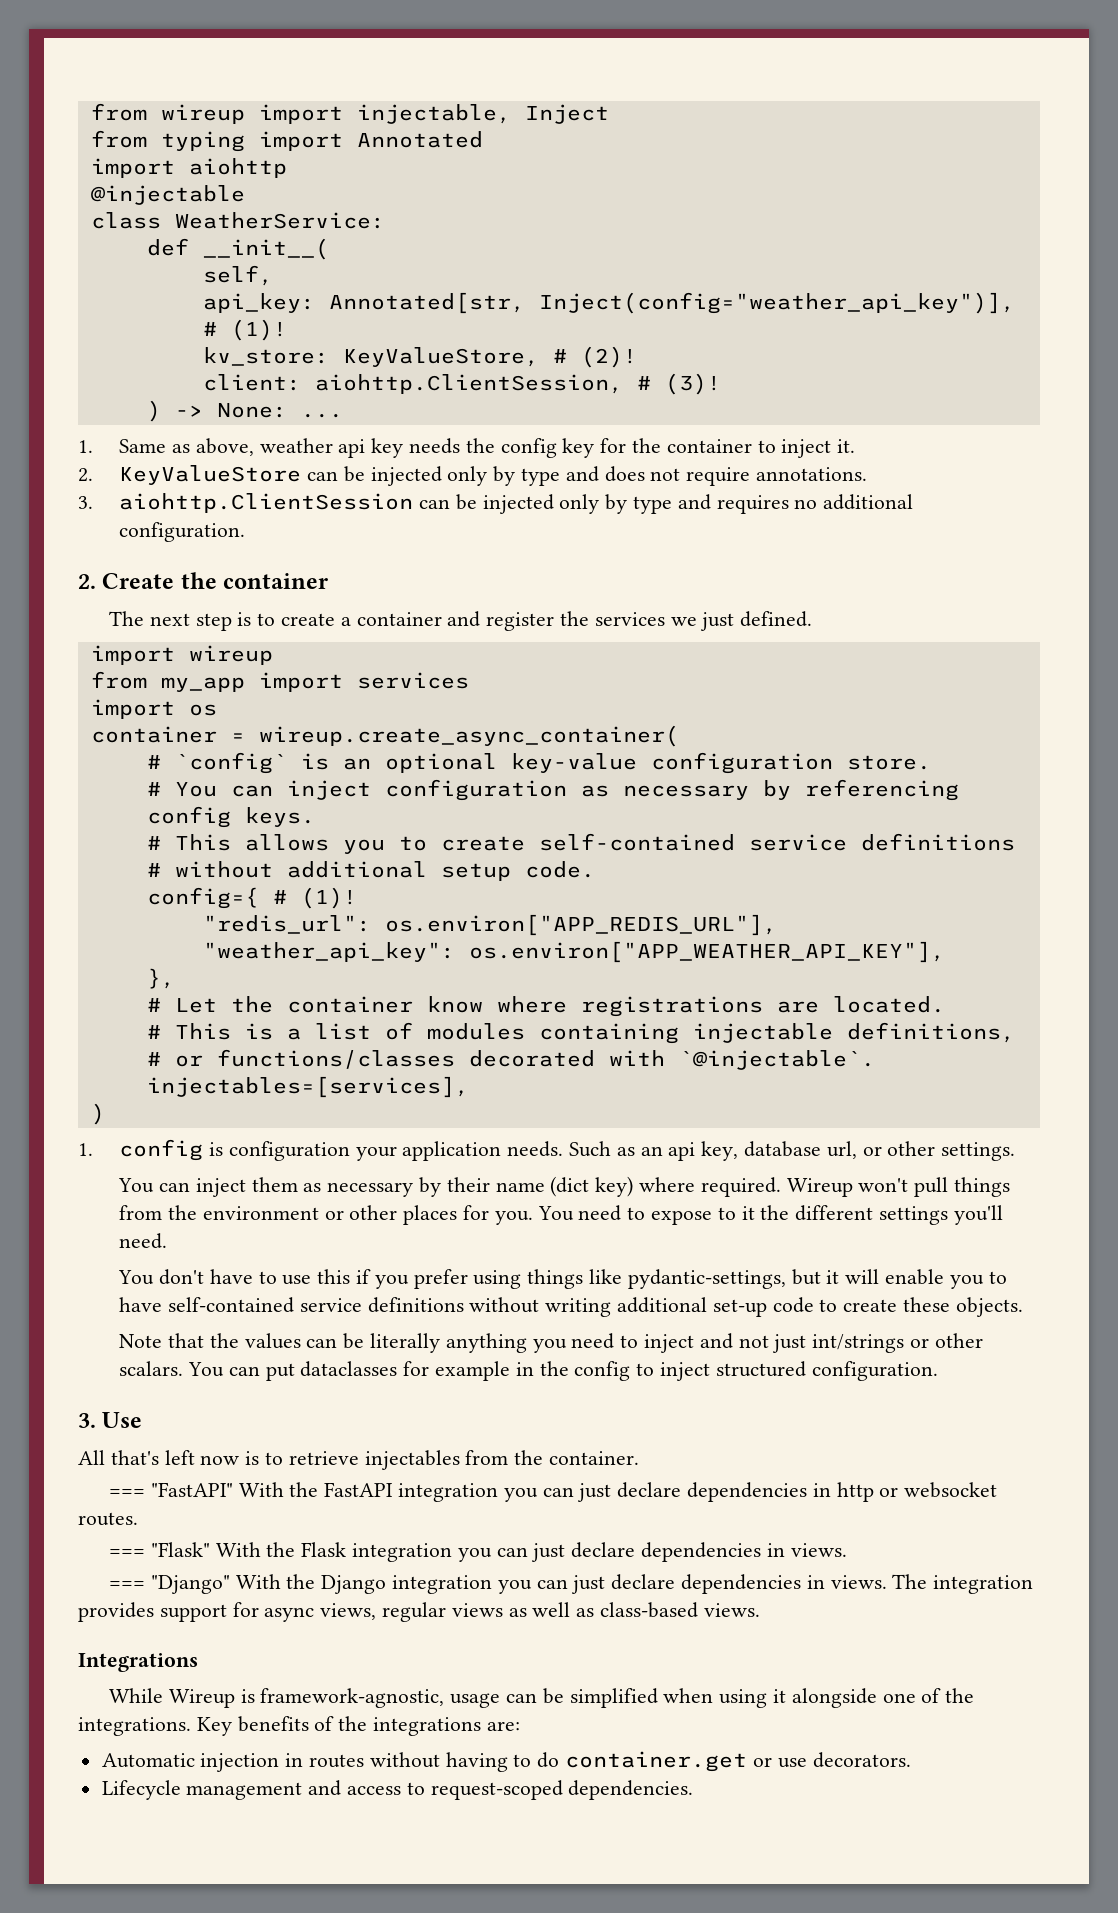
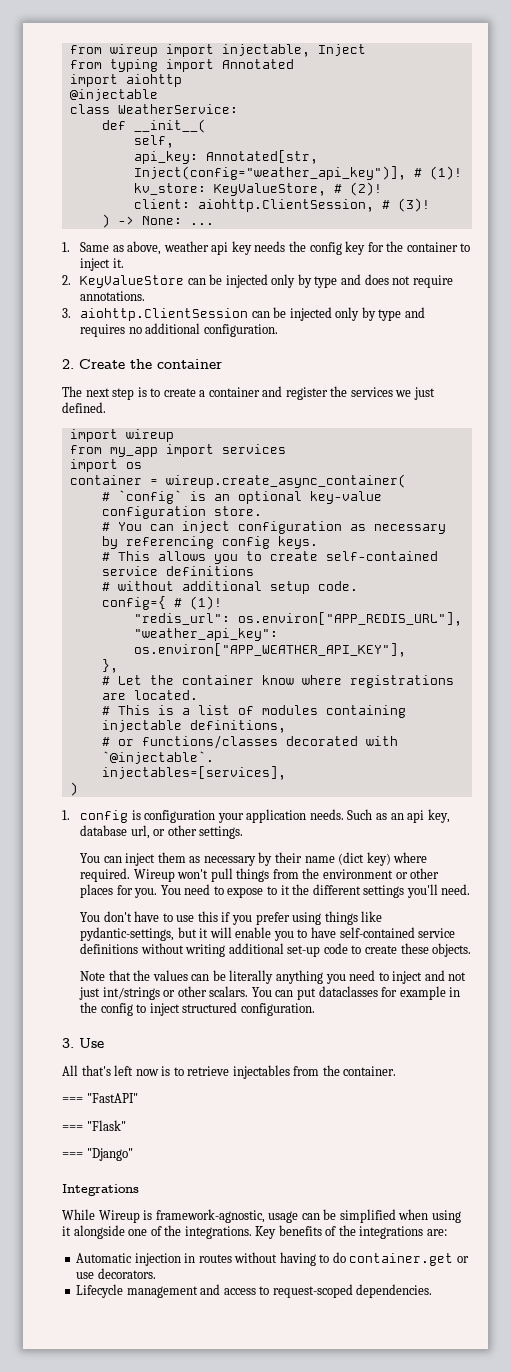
[238,1482,998,1502] [78,1512,138,1526] [108,1542,847,1562] [108,1574,1034,1594] [78,1602,760,1622] With the FastAPI integration you can just declare dependencies in http or websocket routes. // === "Flask" With the Flask integration you can just declare dependencies in views. // === "Django" With the Django integration you can just declare dependencies in views. The integration provides support for async views, regular views as well as class-based views. -> [62,1120,126,1131] [62,1148,133,1161] // === "Flask" // === "Django"

